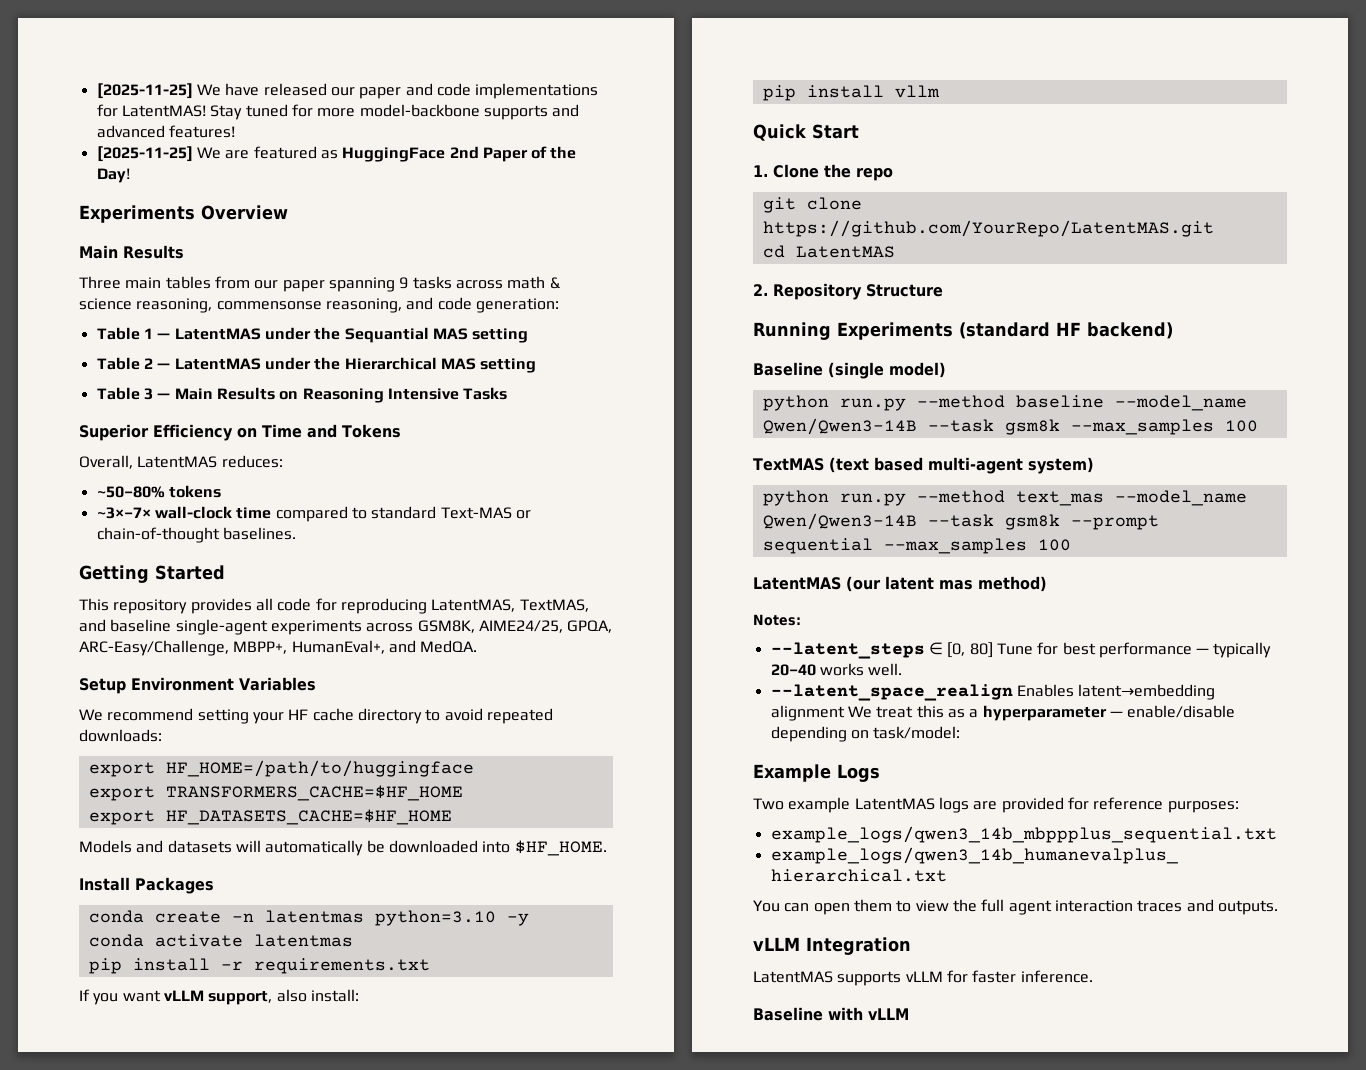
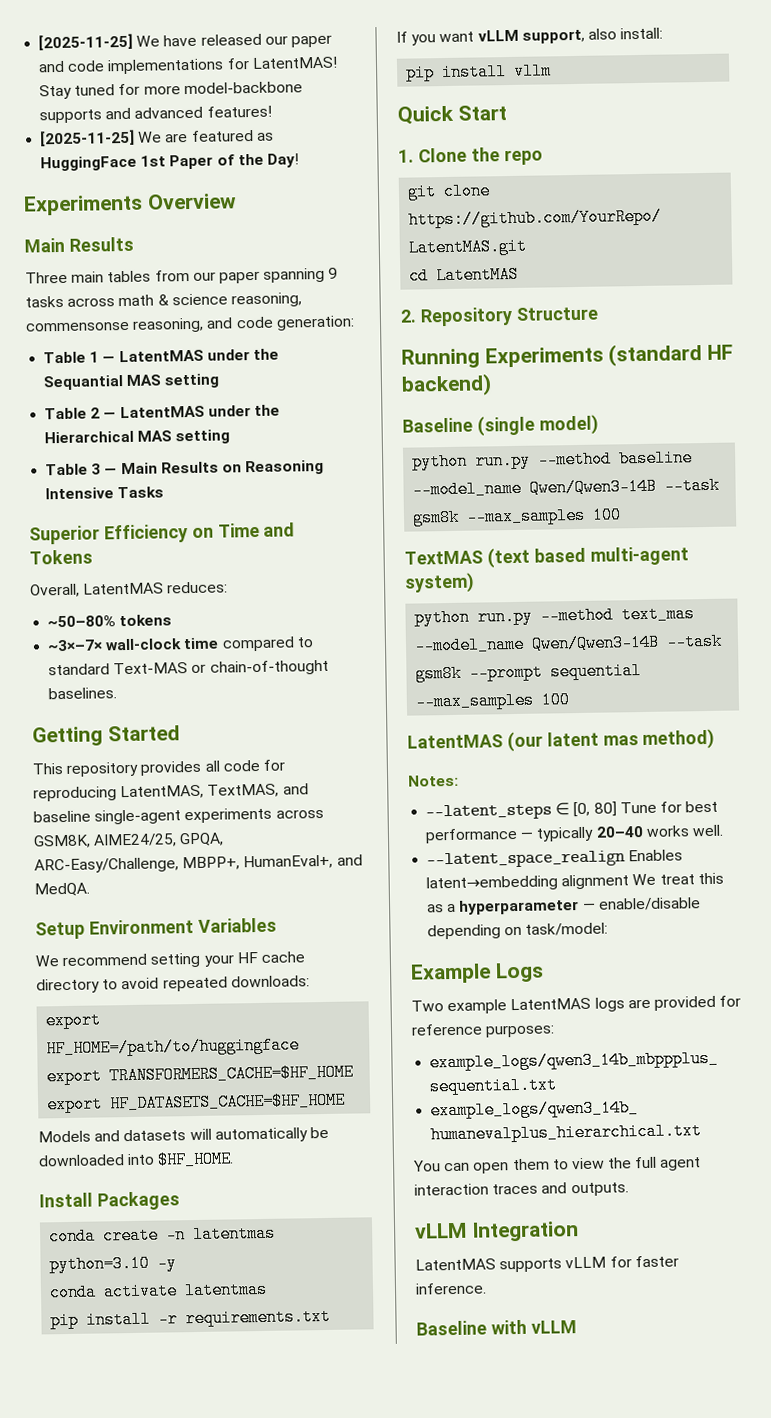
[449,146,479,159] 2nd -> [140,155,167,167] 1st

